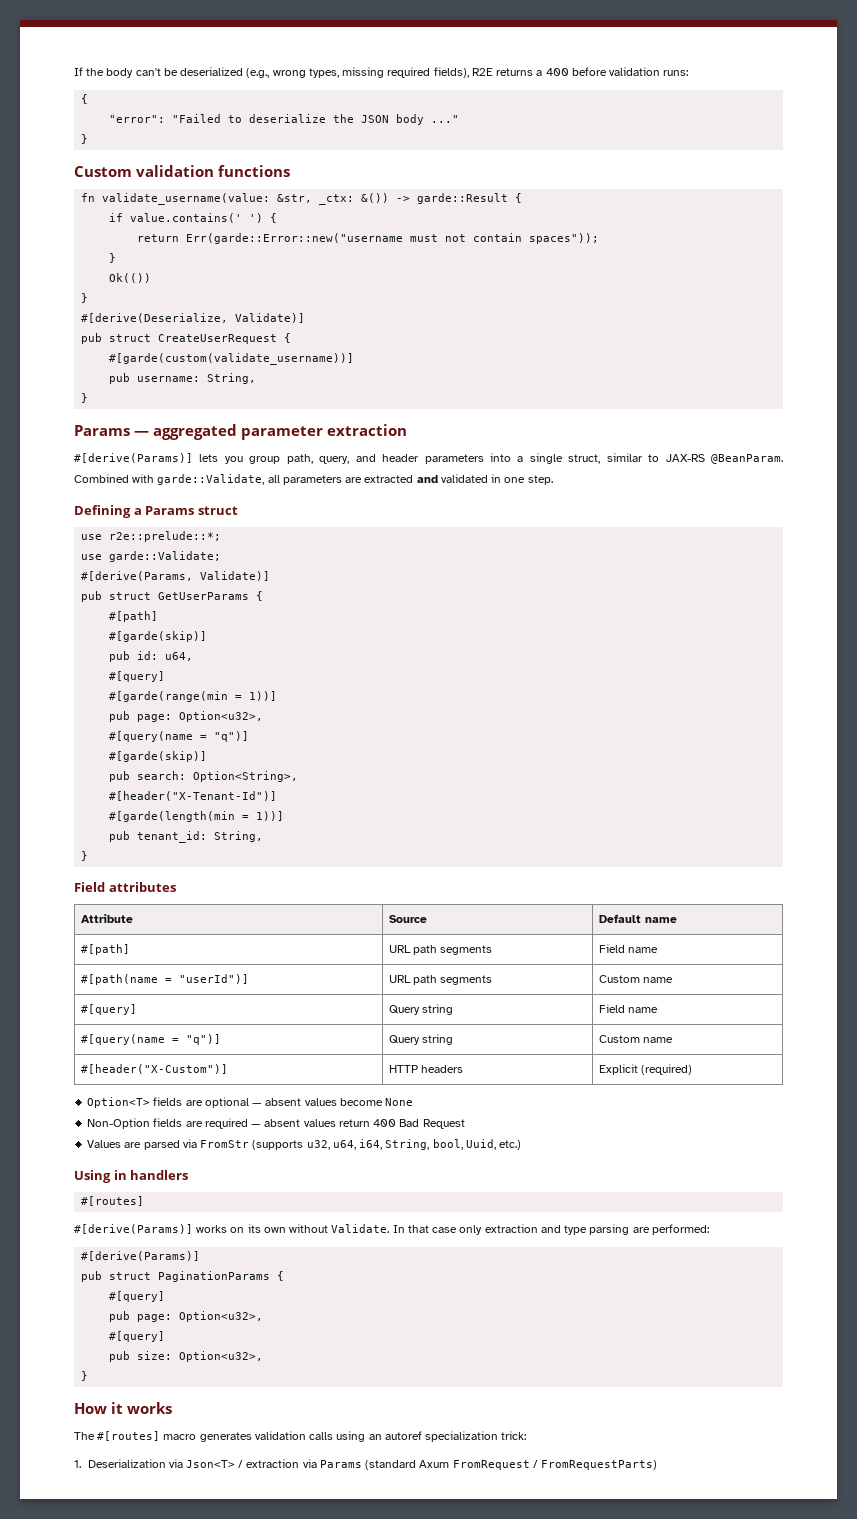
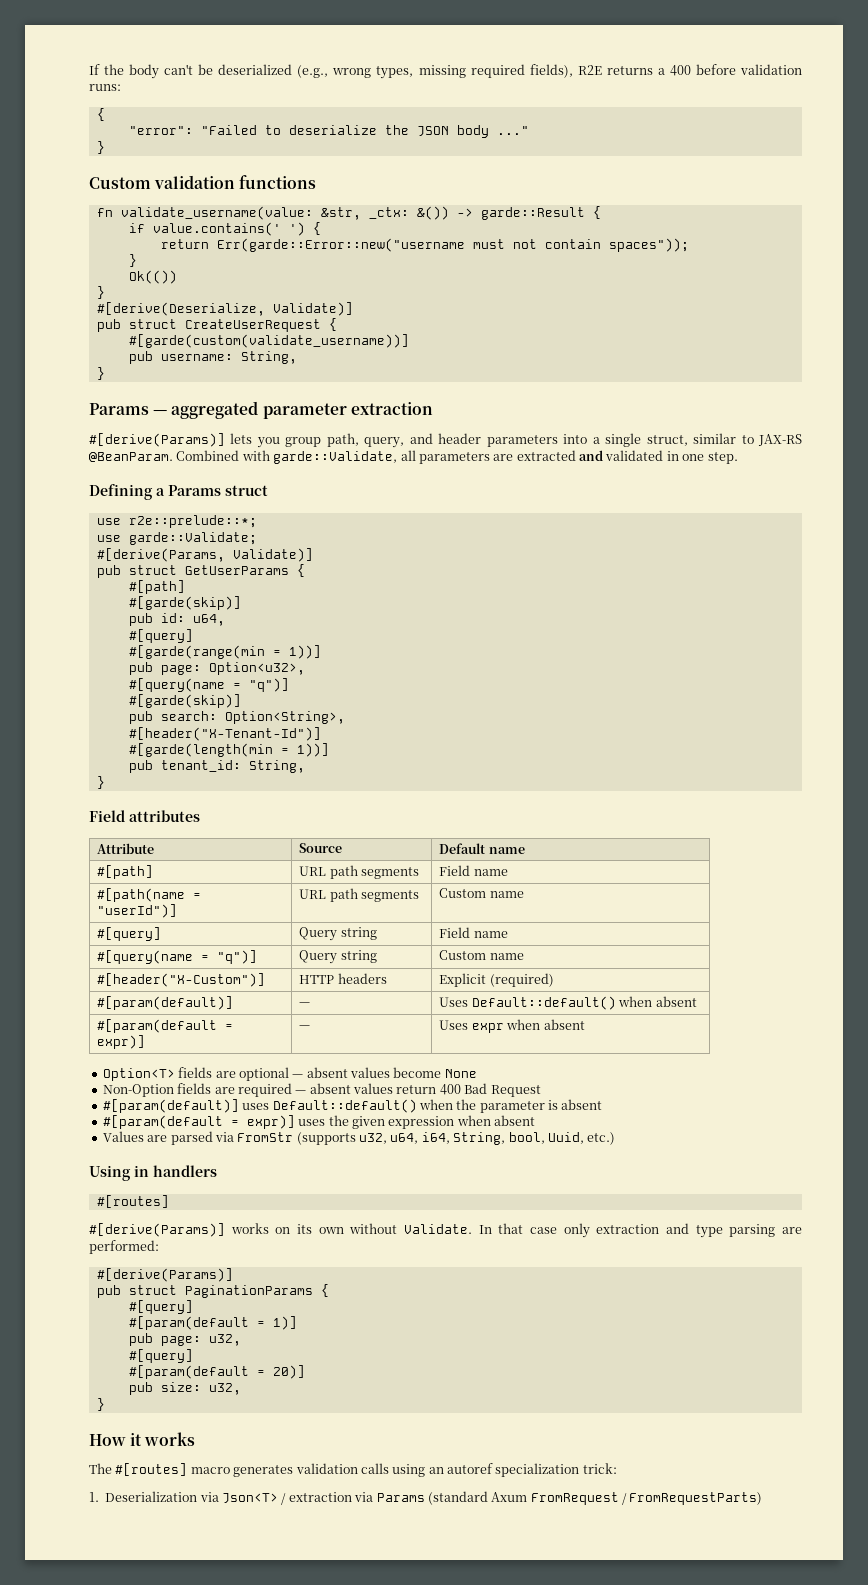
(692, 1069) none -> [97,996,234,1010] [299,1002,311,1006] [439,996,697,1010] [97,1019,234,1033] [97,1035,146,1049] [299,1025,311,1029] [439,1019,585,1033] // #[param(default)] | — | Uses Default::default() when absent // #[param(default = expr)] | — | Uses expr when absent
(465, 1124) none -> [102,1099,603,1113] [102,1115,535,1129] // #[param(default)] uses Default::default() when the parameter is absent // #[param(default = expr)] uses the given expression when absent
[109,1311,264,1322] [109,1331,166,1342] // pub page: Option<u32>, // #[query] -> [128,1316,297,1330] [128,1333,241,1346] [128,1349,193,1363] [128,1365,305,1379] // #[param(default = 1)] // pub page: u32, // #[query] // #[param(default = 20)]
[179,1351,264,1362] Option<u32>, -> [208,1383,241,1395] u32,

